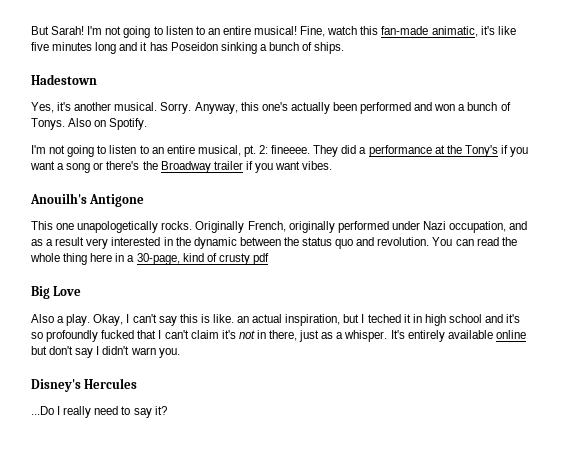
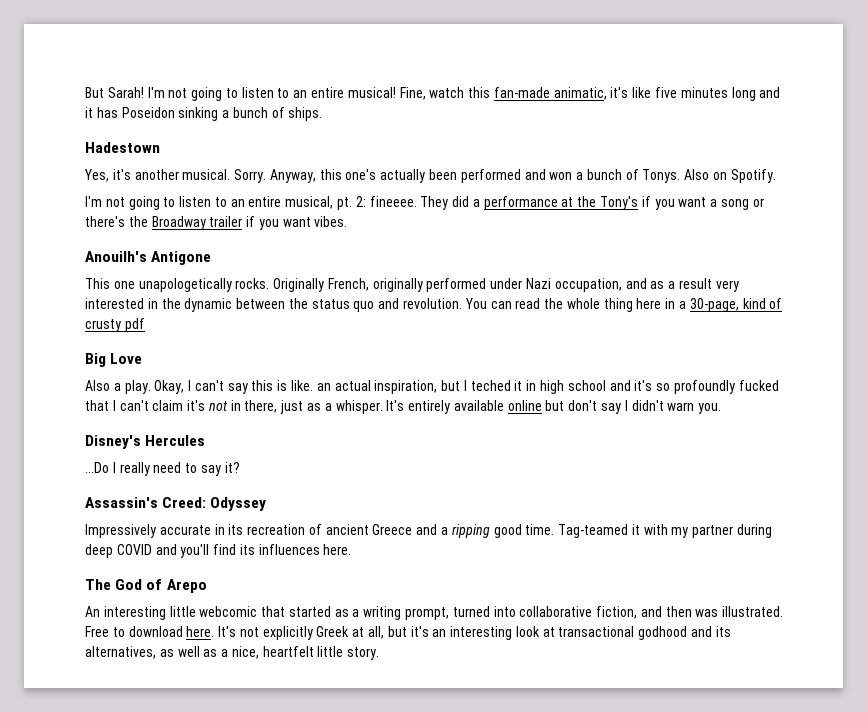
(167, 410) none -> [85,497,267,511] [85,524,773,538] [85,544,352,558] [85,579,207,593] [85,606,784,620] [85,626,731,640] [85,646,380,660] // Assassin's Creed: Odyssey // Impressively accurate in its recreation of ancient Greece and a ripping good time. Tag-teamed it with my partner during deep COVID and you'll find its influences here. // The God of Arepo // An interesting little webcomic that started as a writing prompt, turned into collaborative fiction, and then was illustrated. Free to download here. It's not explicitly Greek at all, but it's an interesting look at transactional godhood and its alternatives, as well as a nice, heartfelt little story.

